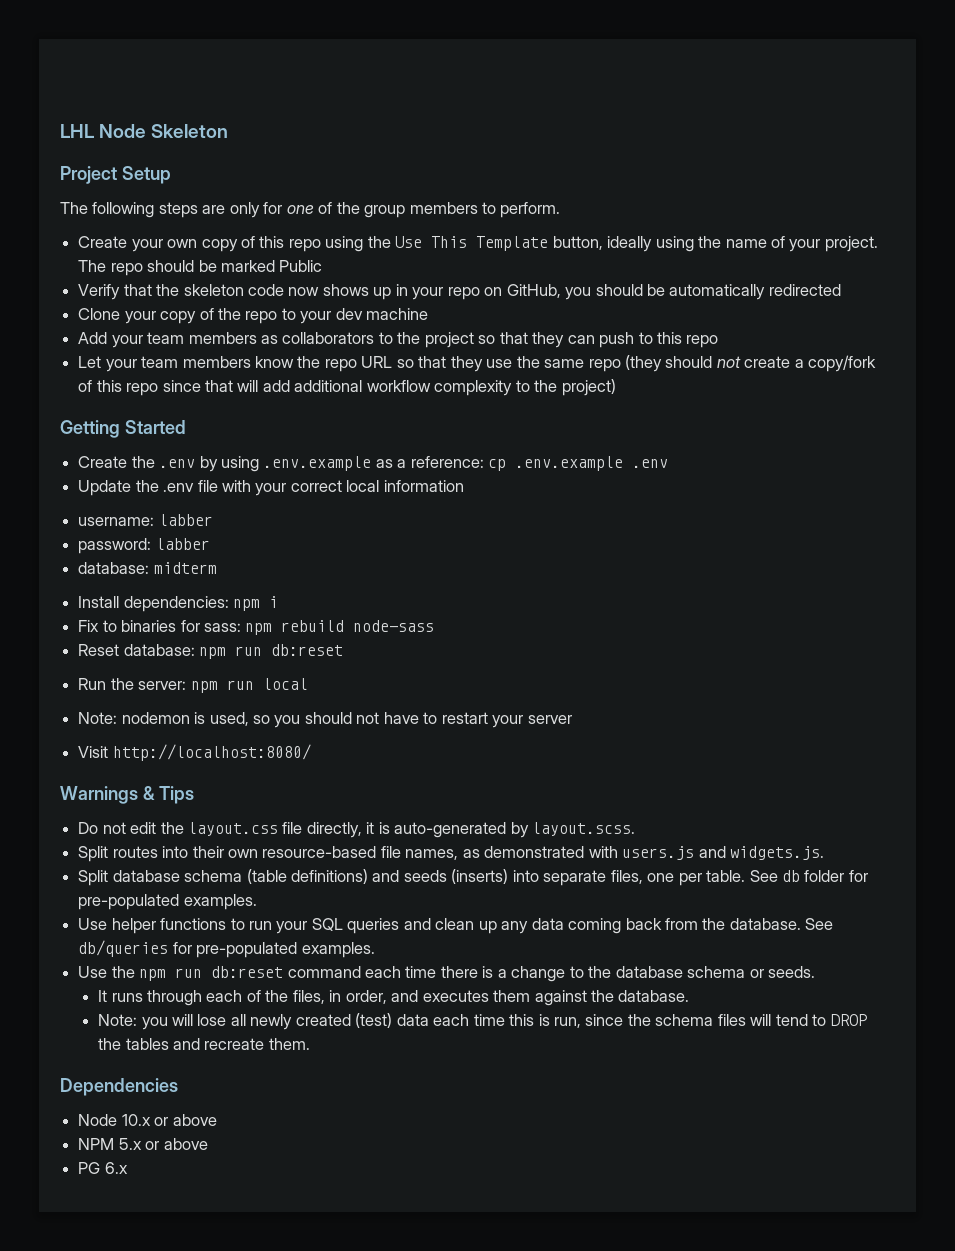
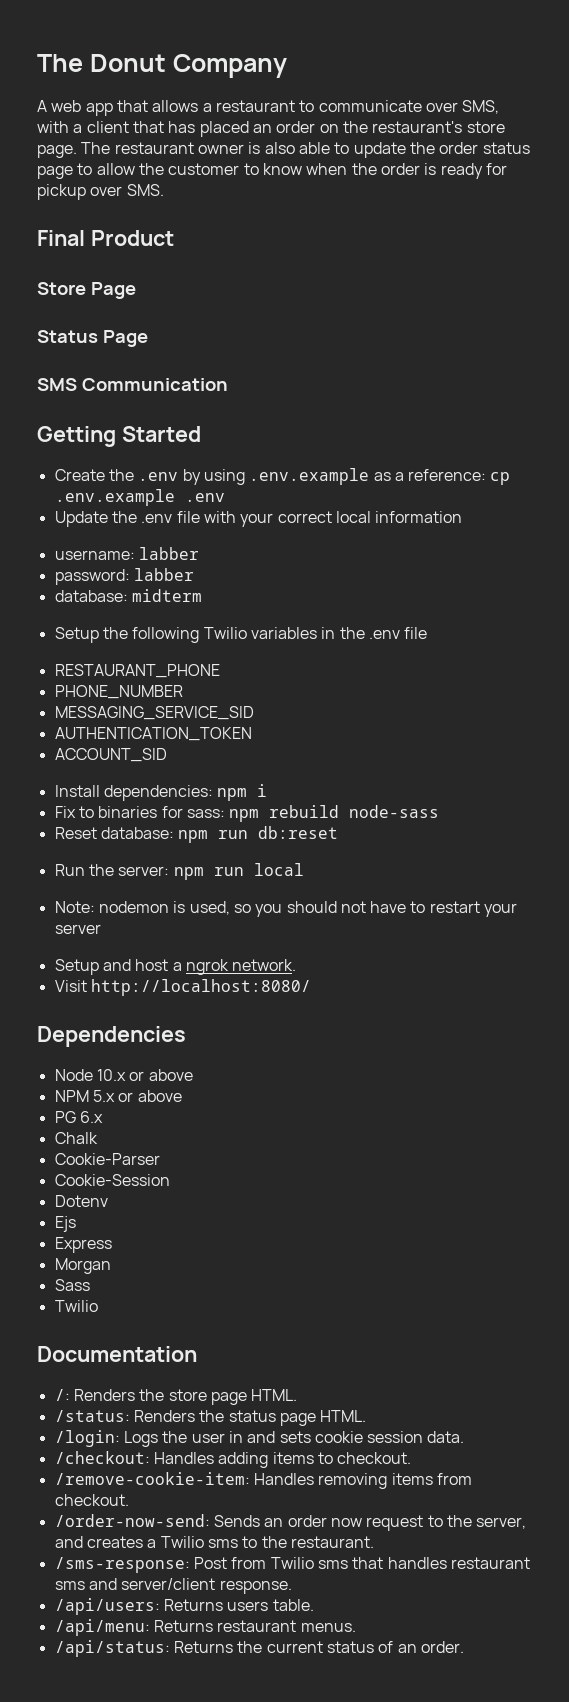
[60,124,229,138] [60,166,171,184] [60,202,561,218] [78,236,878,252] [78,260,323,276] [78,284,841,300] [78,308,429,324] [78,332,719,348] [78,355,877,372] [78,379,616,396] LHL Node Skeleton // Project Setup // The following steps are only for one of the group members to perform. // Create your own copy of this repo using the Use This Template button, ideally using the name of your project. The repo should be marked Public // Verify that the skeleton code now shows up in your repo on GitHub, you should be automatically redirected // Clone your copy of the repo to your dev machine // Add your team members as collaborators to the project so that they can push to this repo // Let your team members know the repo URL so that they use the same repo (they should not create a copy/fork of this repo since that will add additional workflow complexity to the project) -> [37,54,287,78] [37,100,500,116] [37,121,505,137] [37,142,530,158] [37,163,507,179] [37,184,164,200] [37,230,174,246] [37,282,136,299] [37,330,148,347] [37,378,228,391] The Donut Company // A web app that allows a restaurant to communicate over SMS, with a client that has placed an order on the restaurant's store page. The restaurant owner is also able to update the order status page to allow the customer to know when the order is ready for pickup over SMS. // Final Product // Store Page // Status Page // SMS Communication
(217, 568) none -> [54,627,428,643] [54,664,220,678] [54,685,183,699] [54,706,254,720] [54,727,252,741] [54,748,167,762] // Setup the following Twilio variables in the .env file // RESTAURANT_PHONE // PHONE_NUMBER // MESSAGING_SERVICE_SID // AUTHENTICATION_TOKEN // ACCOUNT_SID
[78,744,311,761] [60,786,194,804] [78,822,636,838] [78,846,825,862] [78,869,868,886] [78,894,257,910] [78,918,834,934] [78,940,375,958] [78,966,815,982] [98,990,690,1006] [98,1013,867,1030] [98,1038,310,1050] Visit http://localhost:8080/ // Warnings & Tips // Do not edit the layout.css file directly, it is auto-generated by layout.scss. // Split routes into their own resource-based file names, as demonstrated with users.js and widgets.js. // Split database schema (table definitions) and seeds (inserts) into separate files, one per table. See db folder for pre-populated examples. // Use helper functions to run your SQL queries and clean up any data coming back from the database. See db/queries for pre-populated examples. // Use the npm run db:reset command each time there is a change to the database schema or seeds. // It runs through each of the files, in order, and executes them against the database. // Note: you will lose all newly created (test) data each time this is run, since the schema files will tend to DROP the tables and recreate them. -> [54,959,297,975] [54,979,311,996] Setup and host a ngrok network. // Visit http://localhost:8080/
(128, 1168) none -> [54,1132,98,1144] [54,1153,160,1165] [54,1174,170,1186] [54,1195,108,1207] [54,1216,76,1232] [54,1237,112,1253] [54,1258,111,1274] [54,1279,90,1291] [54,1300,98,1312] [37,1346,197,1362] [54,1389,298,1405] [54,1410,367,1426] [54,1430,465,1447] [54,1451,412,1468] [54,1472,472,1489] [54,1494,129,1506] [54,1514,527,1531] [54,1536,374,1548] [54,1557,530,1573] [54,1578,292,1594] [54,1598,314,1615] [54,1619,356,1636] [54,1640,464,1657] // Chalk // Cookie-Parser // Cookie-Session // Dotenv // Ejs // Express // Morgan // Sass // Twilio // Documentation // /: Renders the store page HTML. // /status: Renders the status page HTML. // /login: Logs the user in and sets cookie session data. // /checkout: Handles adding items to checkout. // /remove-cookie-item: Handles removing items from checkout. // /order-now-send: Sends an order now request to the server, and creates a Twilio sms to the restaurant. // /sms-response: Post from Twilio sms that handles restaurant sms and server/client response. // /api/users: Returns users table. // /api/menu: Returns restaurant menus. // /api/status: Returns the current status of an order.

